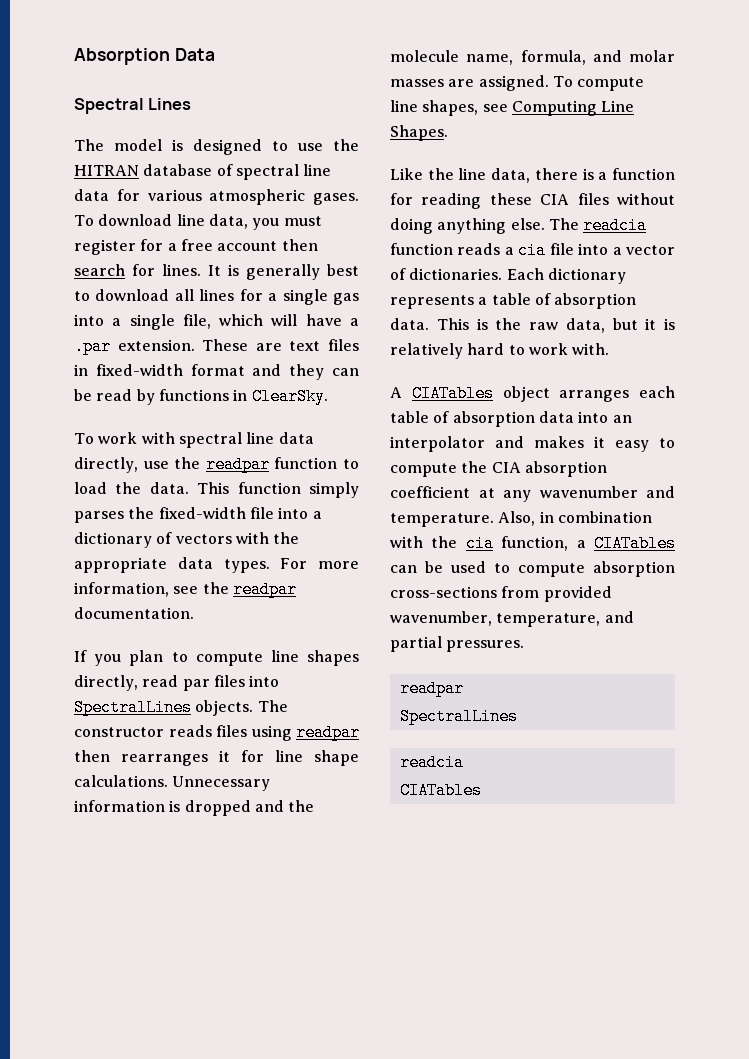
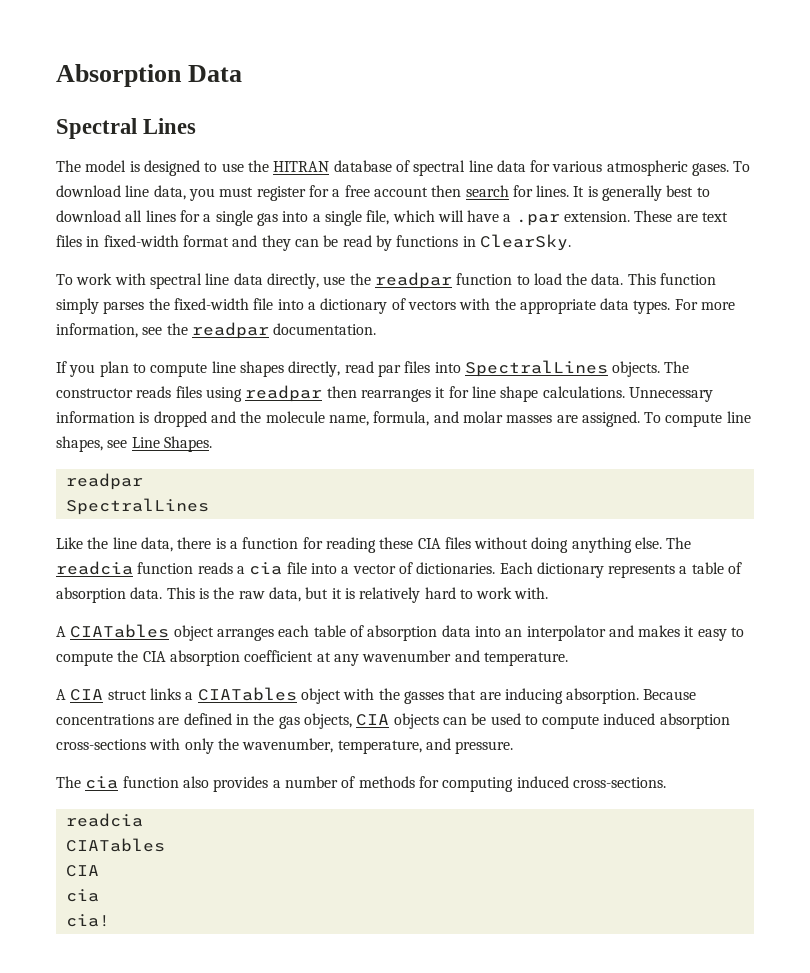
[511,100,597,116] Computing -> (128, 444) none
(448, 133) none -> [65,473,143,490] [65,498,209,515] // readpar // SpectralLines
[498,511,652,526] [390,535,676,552] Also, in combination with the cia function, a CIATables -> [56,687,697,704] [56,713,439,729] // A CIA struct links a CIATables object with the gasses that are inducing absorption. Because concentrations are defined in the gas objects, CIA objects
(585, 570) none -> [603,713,656,725] induced
[501,586,612,602] [390,611,634,627] [390,636,525,652] [399,680,464,697] [399,708,518,725] from provided wavenumber, temperature, and partial pressures. // readpar // SpectralLines -> [149,738,514,754] [56,776,666,792] with only the wavenumber, temperature, and pressure. // The cia function also provides a number of methods for computing induced cross-sections.
(482, 790) none -> [65,865,99,877] [65,889,99,902] [65,914,110,927] // CIA // cia // cia!

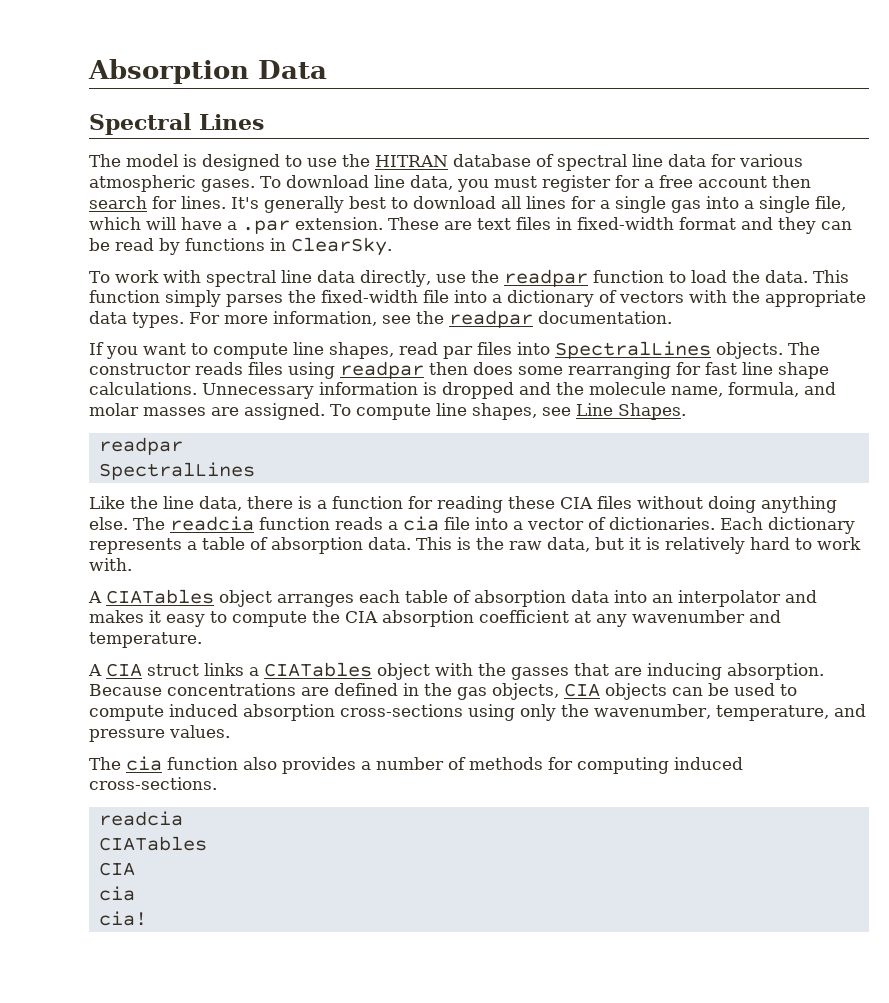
[573,186,598,197] It is -> [231,197,259,209] It's
[99,361,129,377] plan -> [143,343,186,355] want
[239,361,341,377] shapes directly, -> [329,342,394,359] shapes,
[360,386,469,402] rearranges it for -> [473,362,737,379] does some rearranging for fast
[149,738,181,750] with -> [468,704,515,721] using
[455,741,514,754] pressure. -> [89,725,230,742] pressure values.

